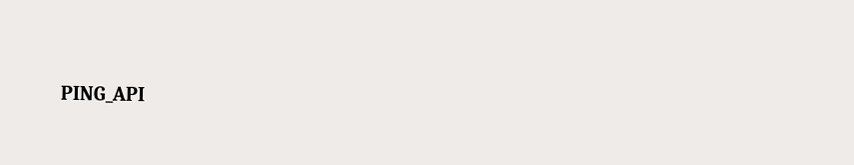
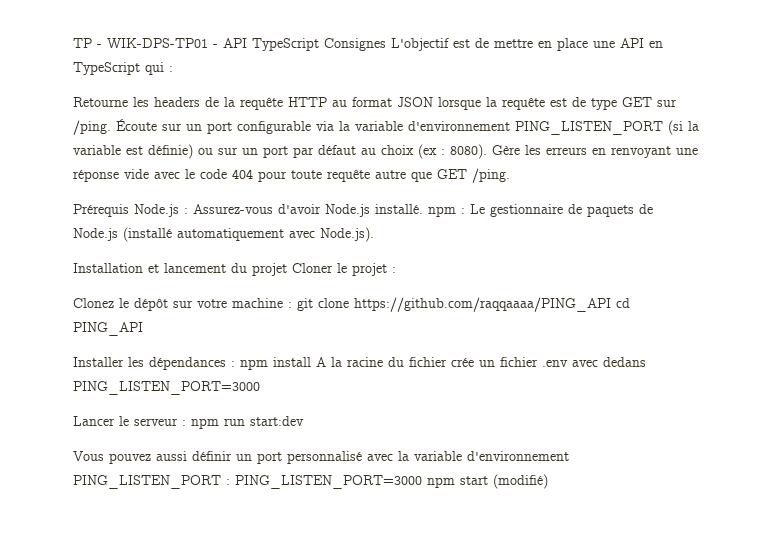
[60,85,145,105] PING_API -> [73,38,663,51] [73,62,173,75] [73,97,677,110] [73,119,699,135] [73,144,698,159] [73,168,510,183] [73,204,653,217] [73,227,374,242] [73,263,396,276] [73,297,630,312] [73,322,143,336] [73,357,646,370] [73,381,260,395] [73,416,304,429] [73,451,569,464] [73,474,548,489] TP - WIK-DPS-TP01 - API TypeScript Consignes L'objectif est de mettre en place une API en TypeScript qui : // Retourne les headers de la requête HTTP au format JSON lorsque la requête est de type GET sur /ping. Écoute sur un port configurable via la variable d'environnement PING_LISTEN_PORT (si la variable est définie) ou sur un port par défaut au choix (ex : 8080). Gère les erreurs en renvoyant une réponse vide avec le code 404 pour toute requête autre que GET /ping. // Prérequis Node.js : Assurez-vous d'avoir Node.js installé. npm : Le gestionnaire de paquets de Node.js (installé automatiquement avec Node.js). // Installation et lancement du projet Cloner le projet : // Clonez le dépôt sur votre machine : git clone https://github.com/raqqaaaa/PING_API cd PING_API // Installer les dépendances : npm install A la racine du fichier crée un fichier .env avec dedans PING_LISTEN_PORT=3000 // Lancer le serveur : npm run start:dev // Vous pouvez aussi définir un port personnalisé avec la variable d'environnement PING_LISTEN_PORT : PING_LISTEN_PORT=3000 npm start (modifié)

